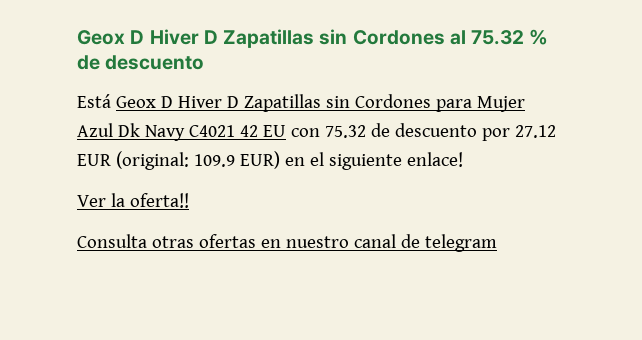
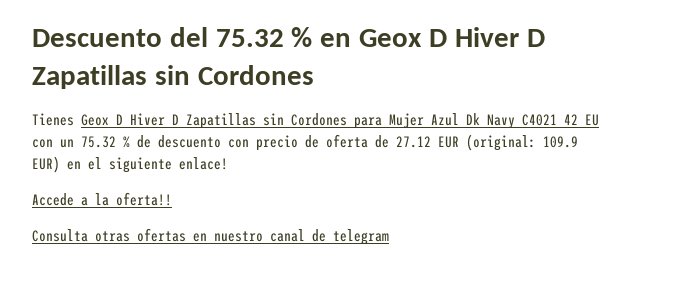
[77,29,549,48] [77,55,205,70] [77,94,111,108] Geox D Hiver D Zapatillas sin Cordones al 75.32 % de descuento // Está -> [32,27,545,47] [32,65,314,89] [32,113,74,126] Descuento del 75.32 % en Geox D Hiver D Zapatillas sin Cordones // Tienes
[324,123,510,141] 75.32 de descuento por -> [60,134,389,151] un 75.32 % de descuento con precio de oferta de
[77,195,106,207] Ver -> [32,193,88,206] Accede a

